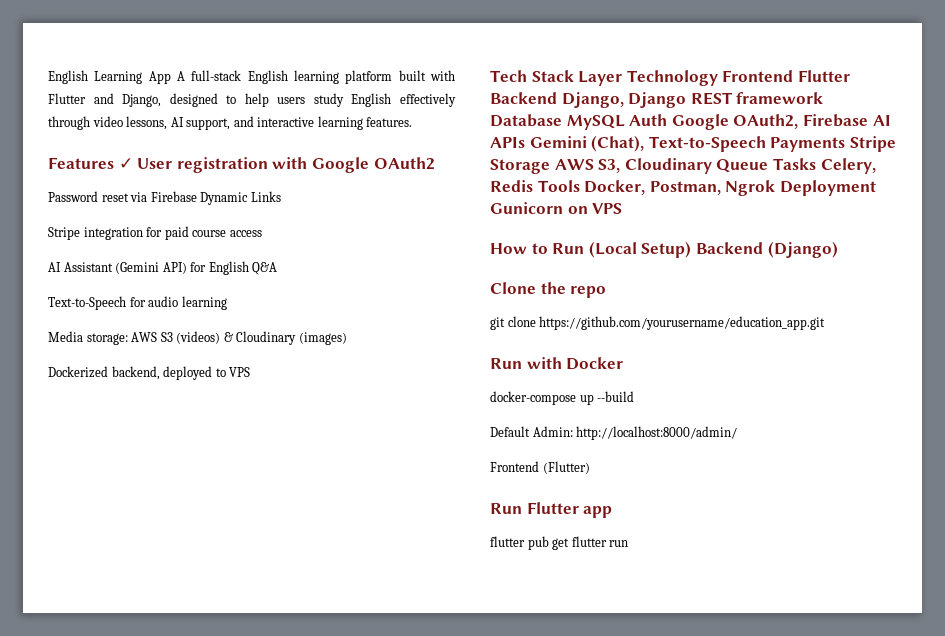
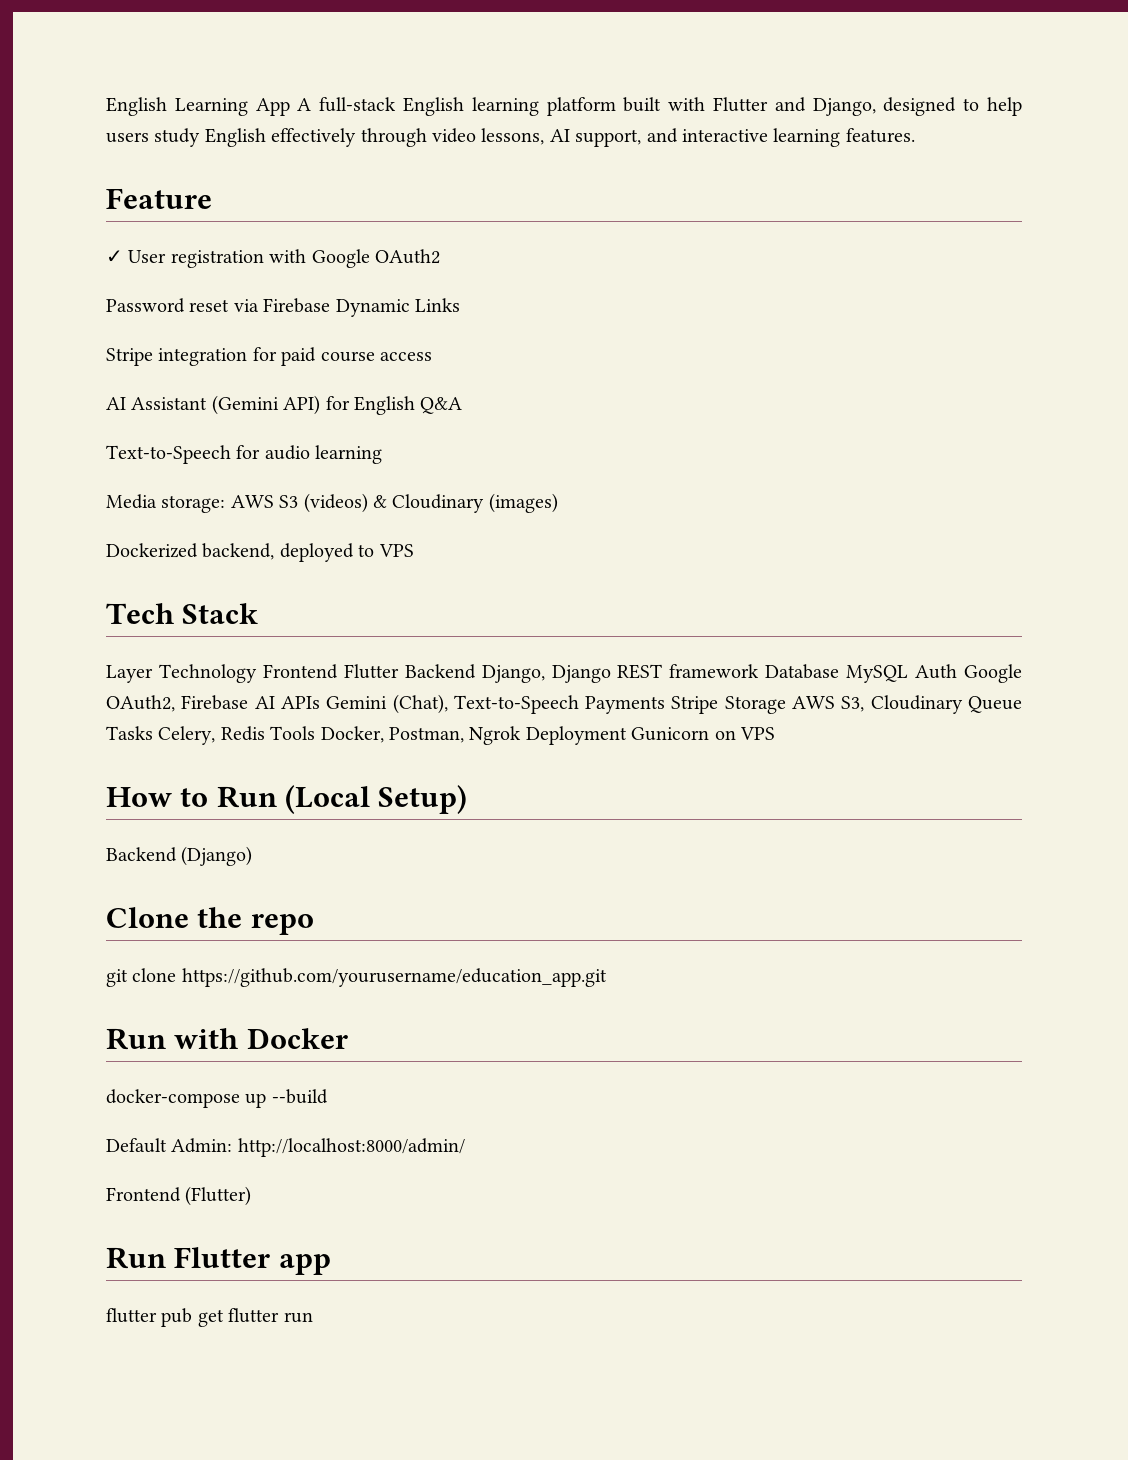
[48,157,114,169] Features -> [106,188,212,209] Feature //
(574, 76) none -> (259, 613) //
(692, 249) none -> (468, 799) //

